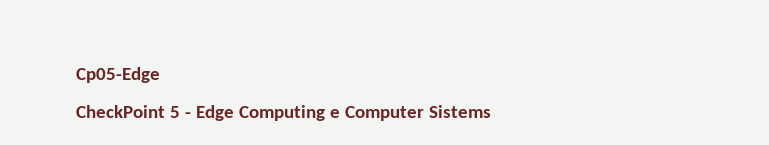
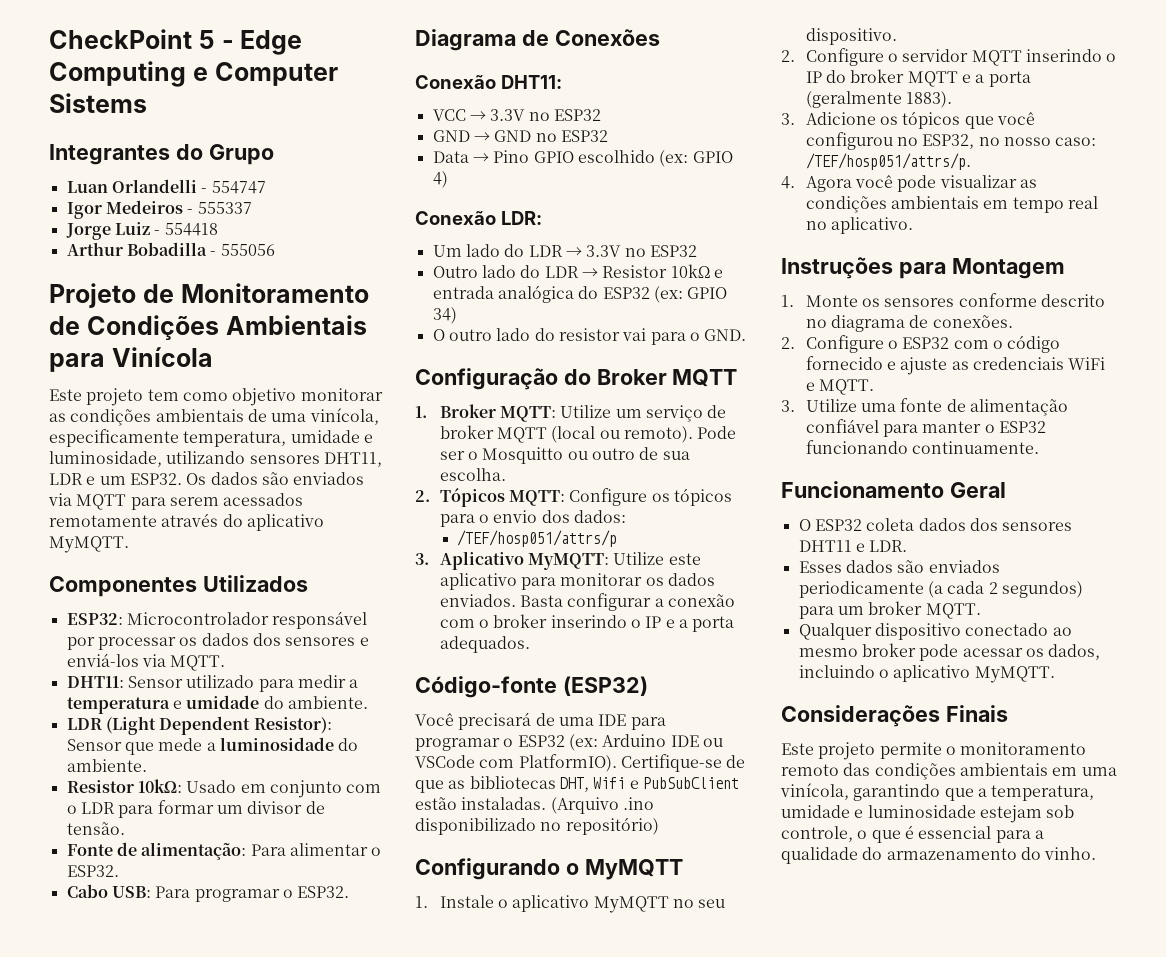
[76,67,160,83] Cp05-Edge // -> (49, 39) none
(491, 111) none -> [49,144,274,165] [66,179,266,194] [66,200,252,219] [65,222,218,240] [66,242,275,256] [49,283,369,308] [49,315,367,340] [49,347,213,372] [49,388,383,406] [49,408,379,426] [49,429,373,447] [49,451,382,467] [49,472,365,485] [48,493,304,510] [49,513,324,531] [49,536,129,553] [49,575,308,597] [66,611,368,629] [66,633,369,650] [66,653,226,671] [66,675,359,692] [66,695,368,714] [66,716,332,735] [66,737,359,755] [66,759,147,772] [66,779,382,798] [66,800,325,818] [66,822,125,835] [66,842,382,860] [66,865,119,877] [66,884,350,902] [415,29,660,51] [415,75,562,89] [432,109,601,121] [432,130,608,142] [432,150,733,167] [432,171,448,188] [415,211,542,225] [432,244,697,257] [432,264,723,278] [432,285,728,303] [432,307,457,324] [432,328,747,345] [415,368,738,390] [415,404,727,422] [439,425,737,443] [439,447,690,464] [439,468,506,481] [415,488,732,507] [439,510,626,527] [457,530,618,547] [415,551,701,570] [439,573,715,590] [439,593,735,611] [439,614,735,632] [439,636,530,653] [415,676,648,698] [415,712,666,730] [415,734,723,751] [415,754,746,772] [415,776,739,793] [415,797,654,814] [415,817,659,835] [415,858,683,880] [415,895,726,913] [805,28,897,45] [781,48,1117,66] [805,69,1031,87] [805,91,952,108] [781,111,1035,129] [805,132,1097,150] [805,153,971,170] [781,175,1037,192] [805,196,1098,213] [805,217,913,234] [781,257,1065,279] [781,293,1105,307] [805,315,1013,332] [781,335,1061,353] [805,356,1106,375] [805,379,874,395] [781,398,1068,416] [805,419,1046,437] [805,440,1039,454] [781,481,1006,498] [798,518,1073,531] [798,540,908,552] [798,560,1000,573] [798,581,1083,598] [798,601,981,619] [798,623,1072,640] [798,643,1101,661] [798,665,1055,683] [781,705,1008,727] [781,742,1087,760] [781,763,1117,780] [780,783,1095,801] [781,805,1075,823] [781,825,1044,843] [781,847,1097,864] // Integrantes do Grupo // Luan Orlandelli - 554747 // Igor Medeiros - 555337 // Jorge Luiz - 554418 // Arthur Bobadilla - 555056 // Projeto de Monitoramento de Condições Ambientais para Vinícola // Este projeto tem como objetivo monitorar as condições ambientais de uma vinícola, especificamente temperatura, umidade e luminosidade, utilizando sensores DHT11, LDR e um ESP32. Os dados são enviados via MQTT para serem acessados remotamente através do aplicativo MyMQTT. // Componentes Utilizados // ESP32: Microcontrolador responsável por processar os dados dos sensores e enviá-los via MQTT. // DHT11: Sensor utilizado para medir a temperatura e umidade do ambiente. // LDR (Light Dependent Resistor): Sensor que mede a luminosidade do ambiente. // Resistor 10kΩ: Usado em conjunto com o LDR para formar um divisor de tensão. // Fonte de alimentação: Para alimentar o ESP32. // Cabo USB: Para programar o ESP32. // Diagrama de Conexões // Conexão DHT11: // VCC → 3.3V no ESP32 // GND → GND no ESP32 // Data → Pino GPIO escolhido (ex: GPIO 4) // Conexão LDR: // Um lado do LDR → 3.3V no ESP32 // Outro lado do LDR → Resistor 10kΩ e entrada analógica do ESP32 (ex: GPIO 34) // O outro lado do resistor vai para o GND. // Configuração do Broker MQTT // 1. Broker MQTT: Utilize um serviço de broker MQTT (local ou remoto). Pode ser o Mosquitto ou outro de sua escolha. // 2. Tópicos MQTT: Configure os tópicos para o envio dos dados: // /TEF/hosp051/attrs/p // 3. Aplicativo MyMQTT: Utilize este aplicativo para monitorar os dados enviados. Basta configurar a conexão com o broker inserindo o IP e a porta adequados. // Código-fonte (ESP32) // Você precisará de uma IDE para programar o ESP32 (ex: Arduino IDE ou VSCode com PlatformIO). Certifique-se de que as bibliotecas DHT, Wifi e PubSubClient estão instaladas. (Arquivo .ino disponibilizado no repositório) // Configurando o MyMQTT // 1. Instale o aplicativo MyMQTT no seu dispositivo. // 2. Configure o servidor MQTT inserindo o IP do broker MQTT e a porta (geralmente 1883). // 3. Adicione os tópicos que você configurou no ESP32, no nosso caso: /TEF/hosp051/attrs/p. // 4. Agora você pode visualizar as condições ambientais em tempo real no aplicativo. // Instruções para Montagem // 1. Monte os sensores conforme descrito no diagrama de conexões. // 2. Configure o ESP32 com o código fornecido e ajuste as credenciais WiFi e MQTT. // 3. Utilize uma fonte de alimentação confiável para manter o ESP32 funcionando continuamente. // Funcionamento Geral // O ESP32 coleta dados dos sensores DHT11 e LDR. // Esses dados são enviados periodicamente (a cada 2 segundos) para um broker MQTT. // Qualquer dispositivo conectado ao mesmo broker pode acessar os dados, incluindo o aplicativo MyMQTT. // Considerações Finais // Este projeto permite o monitoramento remoto das condições ambientais em uma vinícola, garantindo que a temperatura, umidade e luminosidade estejam sob controle, o que é essencial para a qualidade do armazenamento do vinho.

